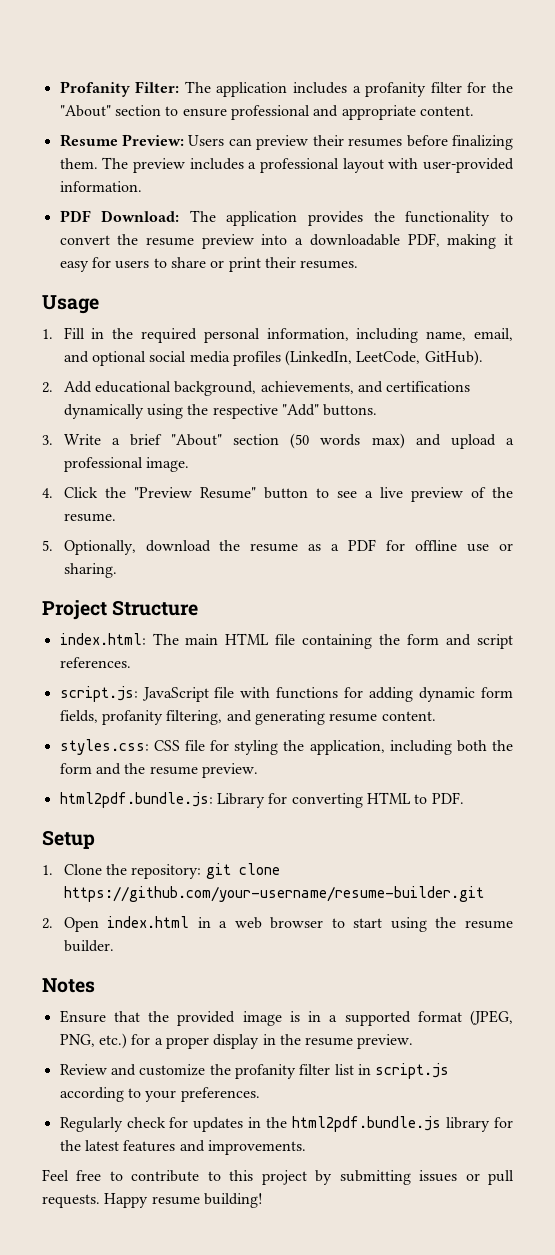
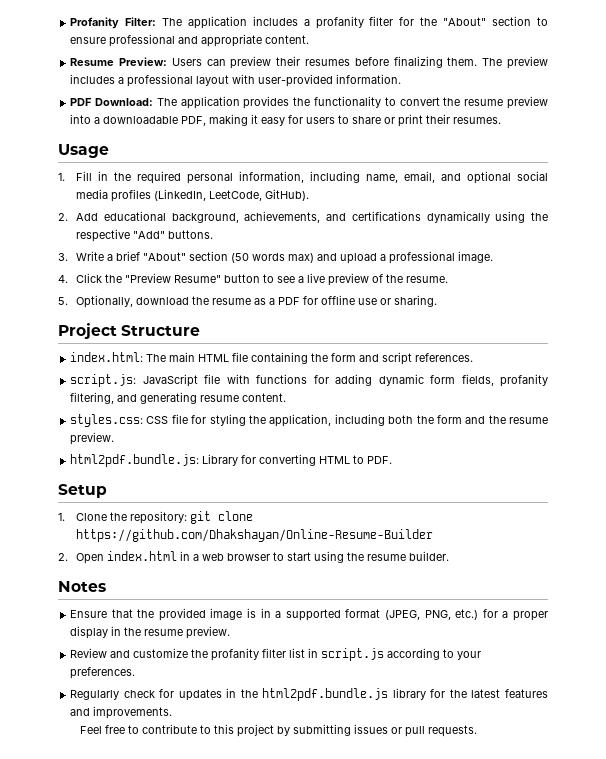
[63,886,484,902] https://github.com/your-username/resume-builder.git -> [76,529,434,542] https://github.com/Dhakshayan/Online-Resume-Builder
[104,1193,263,1208] Happy resume building! -> (477, 731) none

